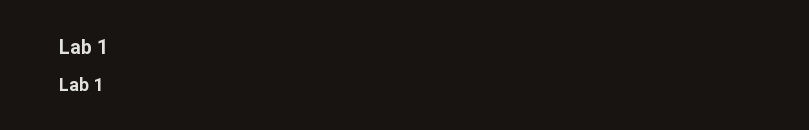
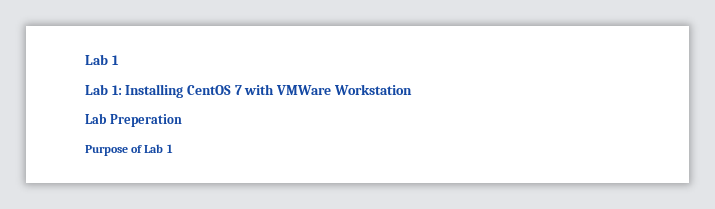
(89, 84) none -> [111,84,412,98] [85,113,182,127] [85,144,164,156] 1: Installing CentOS 7 with VMWare Workstation // Lab Preperation // Purpose of Lab

